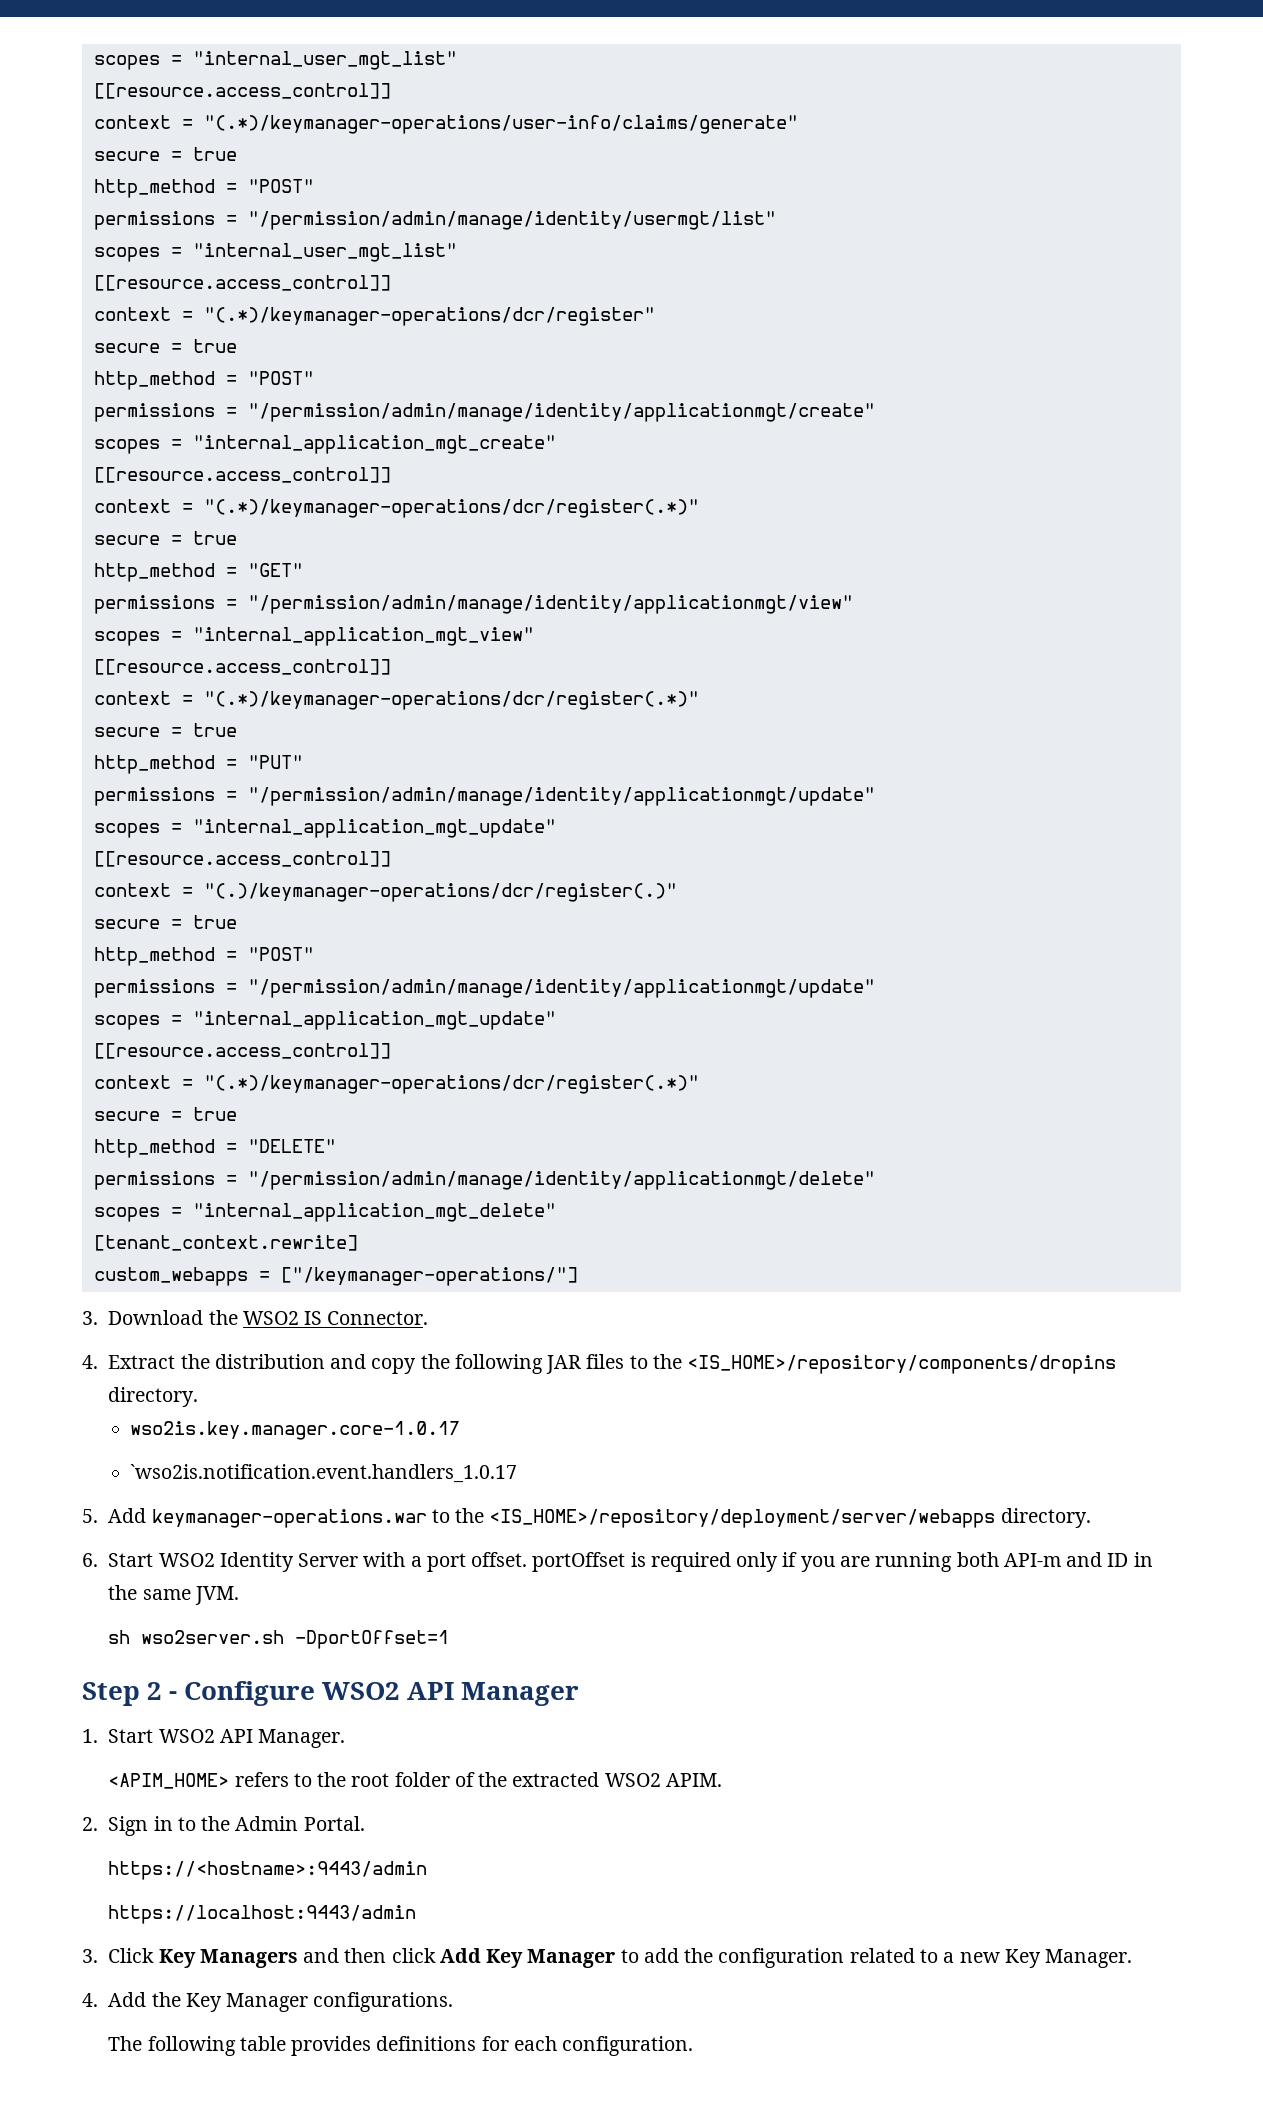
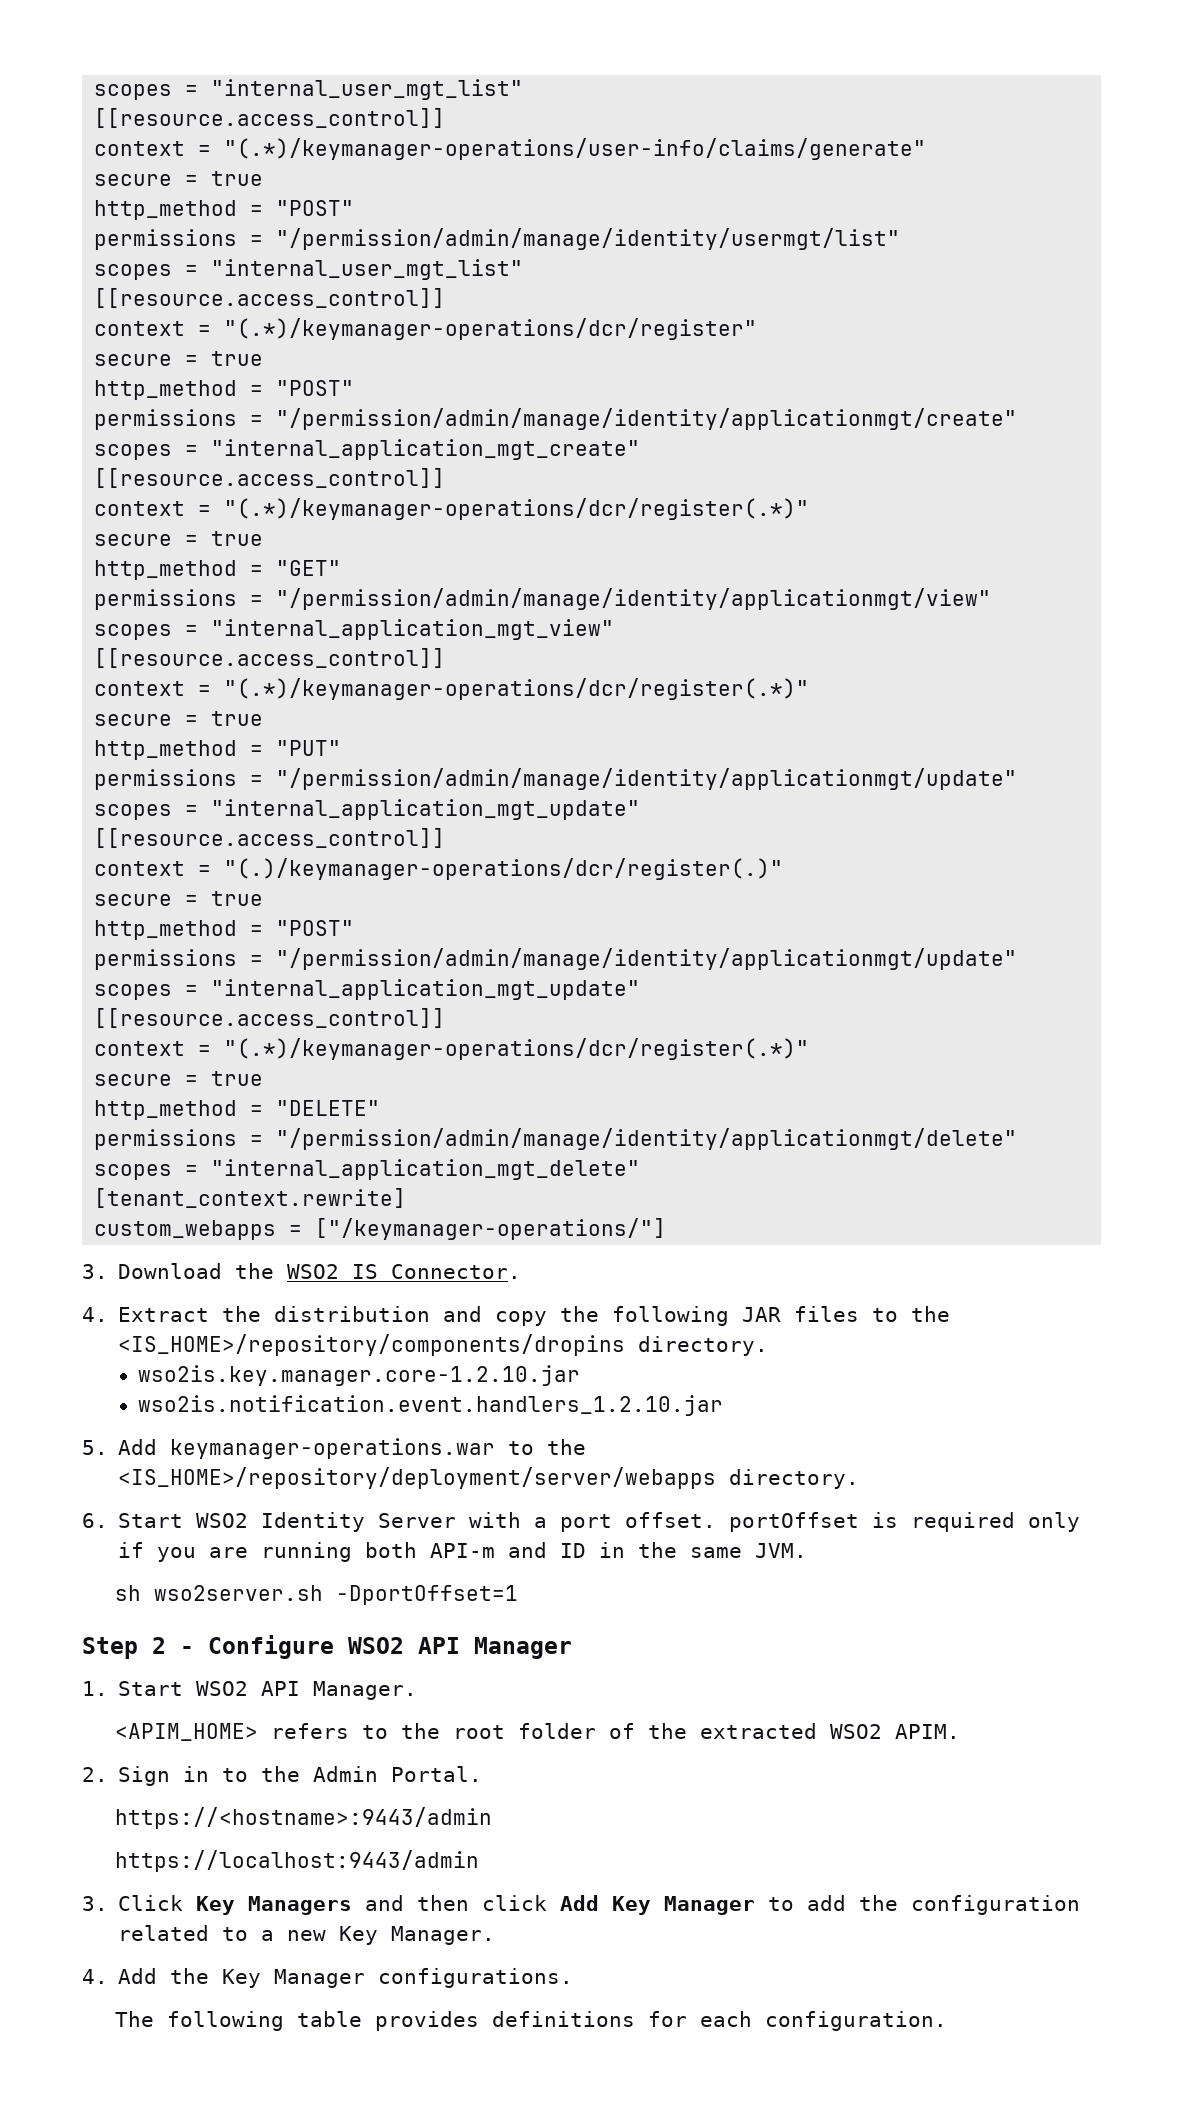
[129,1421,460,1440] [129,1464,517,1483] wso2is.key.manager.core-1.0.17 // `wso2is.notification.event.handlers_1.0.17 -> [137,1365,580,1386] [137,1395,723,1416] wso2is.key.manager.core-1.2.10.jar // wso2is.notification.event.handlers_1.2.10.jar

